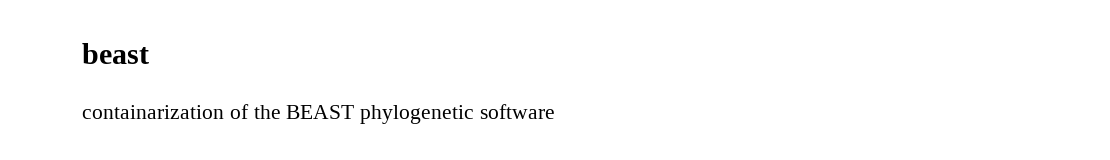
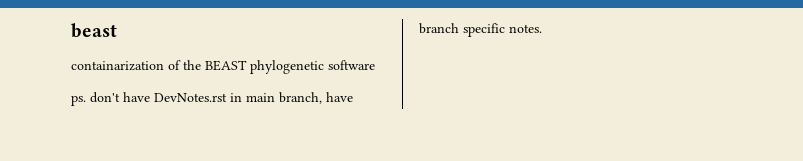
(556, 111) none -> [71,92,353,106] [419,23,542,37] // ps. don't have DevNotes.rst in main branch, have branch specific notes.

